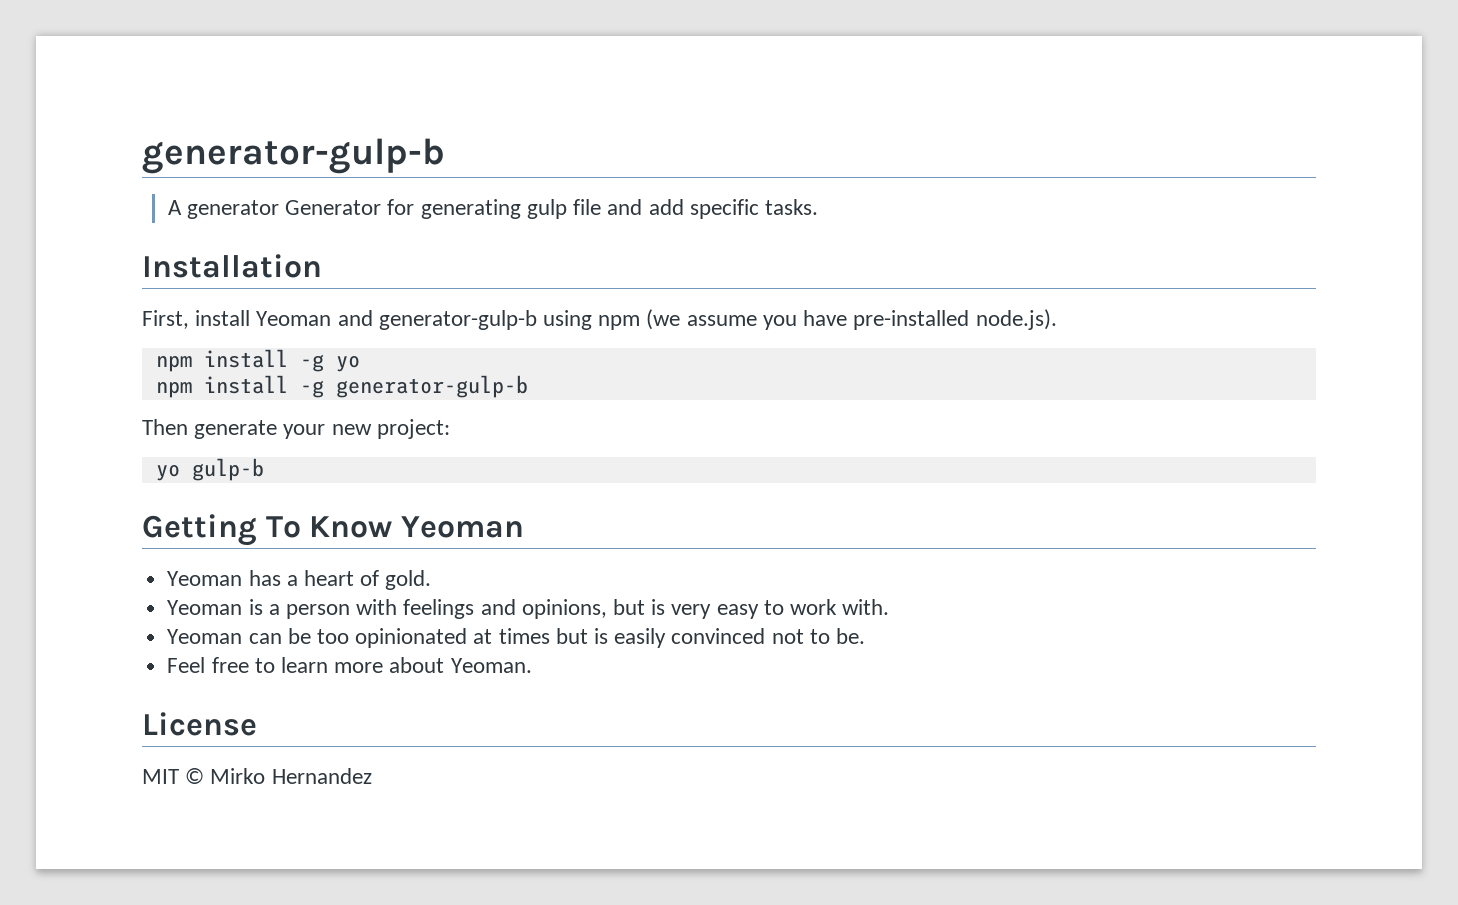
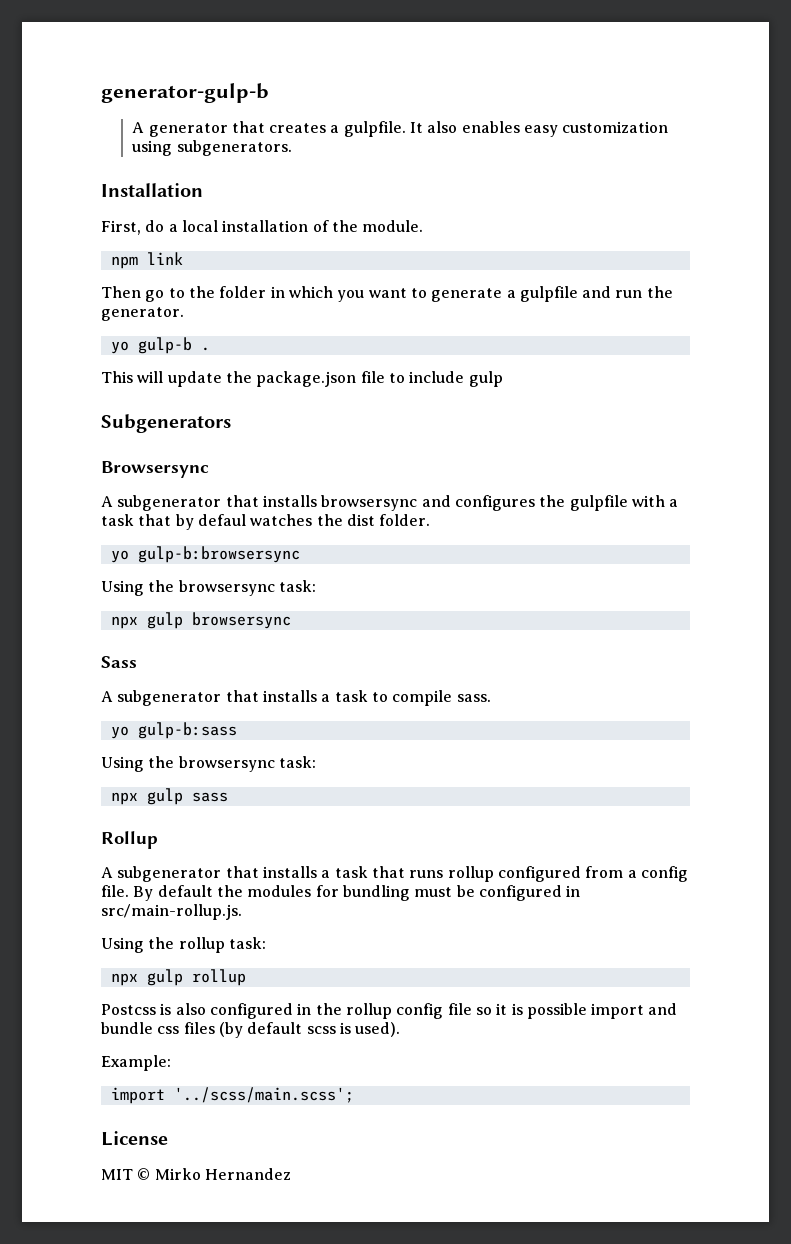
[285,199,818,219] [142,254,322,278] [142,309,1057,330] [155,349,360,372] [155,375,528,398] [142,419,450,439] [155,458,264,481] [142,514,524,546] [167,570,432,590] [167,599,890,619] [167,628,866,648] [167,657,532,673] Generator for generating gulp file and add specific tasks. // Installation // First, install Yeoman and generator-gulp-b using npm (we assume you have pre-installed node.js). // npm install -g yo // npm install -g generator-gulp-b // Then generate your new project: // yo gulp-b // Getting To Know Yeoman // Yeoman has a heart of gold. // Yeoman is a person with feelings and opinions, but is very easy to work with. // Yeoman can be too opinionated at times but is easily convinced not to be. // Feel free to learn more about Yeoman. -> [231,121,669,137] [132,140,292,156] [101,183,203,197] [101,220,424,235] [110,252,183,269] [101,286,673,302] [101,307,184,321] [110,337,210,354] [101,371,503,387] [101,414,231,433] [101,461,209,478] [101,495,679,511] [101,514,431,530] [110,546,300,563] [101,580,316,596] [110,612,291,629] [101,656,137,668] [101,690,491,706] [110,722,237,739] [101,756,316,772] [110,788,228,805] [101,831,158,849] [101,866,688,882] [101,885,581,901] [101,904,242,920] [101,937,266,953] [110,969,246,986] [101,1003,678,1019] [101,1022,401,1038] [101,1055,171,1071] [110,1087,354,1104] that creates a gulpfile. It also enables easy customization using subgenerators. // Installation // First, do a local installation of the module. // npm link // Then go to the folder in which you want to generate a gulpfile and run the generator. // yo gulp-b . // This will update the package.json file to include gulp // Subgenerators // Browsersync // A subgenerator that installs browsersync and configures the gulpfile with a task that by defaul watches the dist folder. // yo gulp-b:browsersync // Using the browsersync task: // npx gulp browsersync // Sass // A subgenerator that installs a task to compile sass. // yo gulp-b:sass // Using the browsersync task: // npx gulp sass // Rollup // A subgenerator that installs a task that runs rollup configured from a config file. By default the modules for bundling must be configured in src/main-rollup.js. // Using the rollup task: // npx gulp rollup // Postcss is also configured in the rollup config file so it is possible import and bundle css files (by default scss is used). // Example: // import '../scss/main.scss';

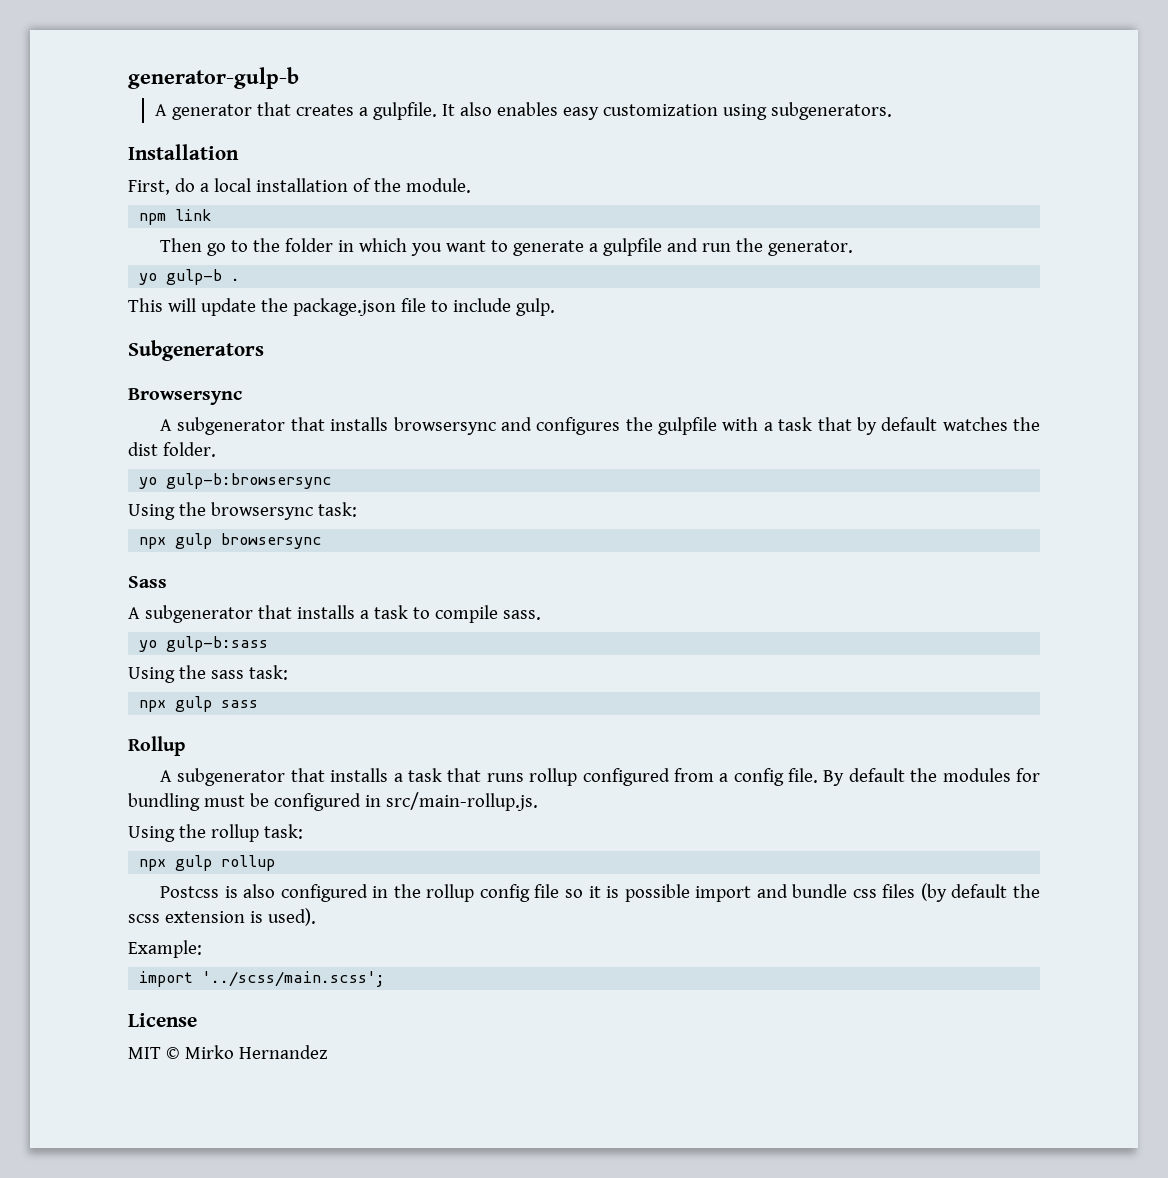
[468,371,503,387] gulp -> [515,298,555,316] gulp.
[197,514,246,526] defaul -> [881,417,938,431] default
[178,756,275,772] browsersync -> [210,670,244,679] sass
[306,1026,336,1034] scss -> [1013,884,1041,898] [128,911,245,923] the scss extension

